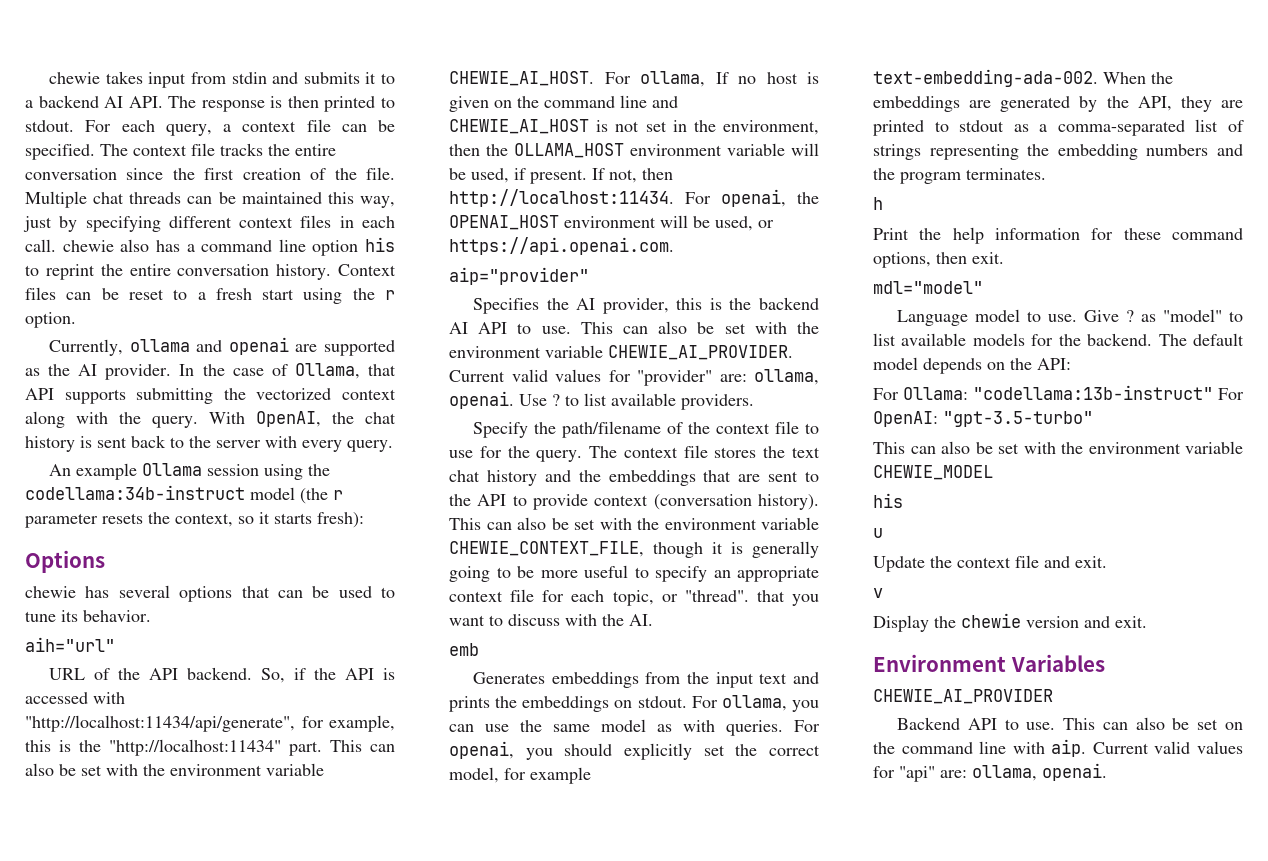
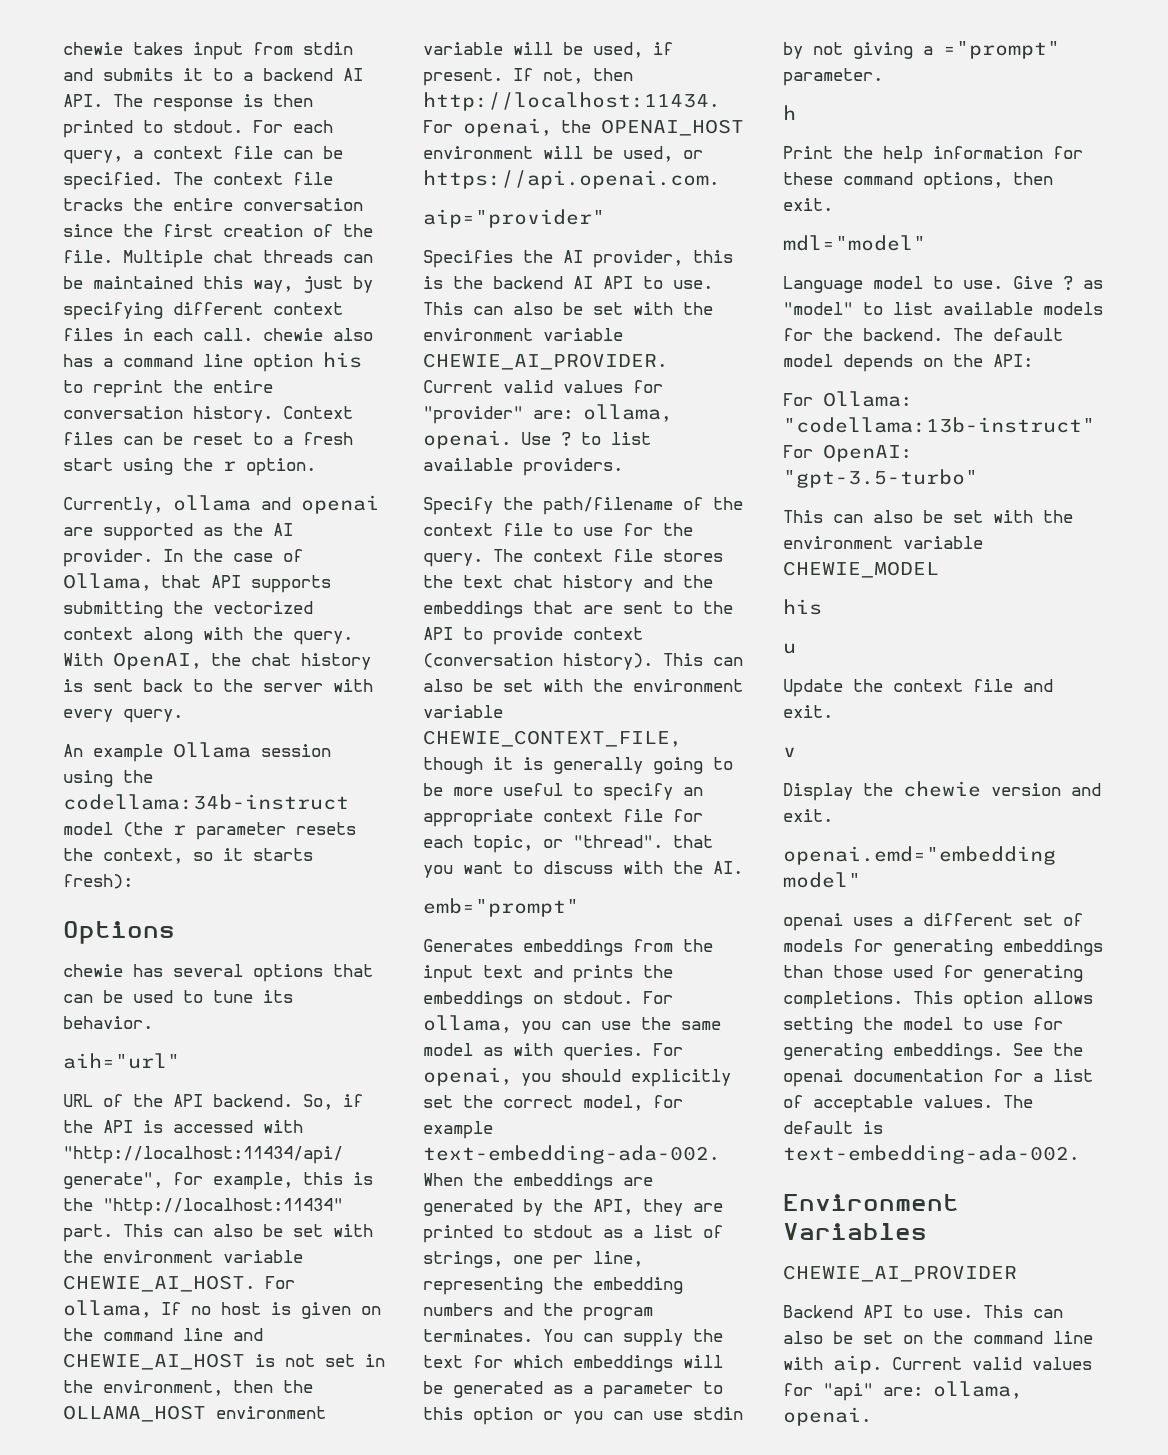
[449,643,479,656] emb -> [423,898,579,917] emb="prompt"
[1057,119,1244,136] [873,144,921,160] comma-separated list of strings -> [653,1225,723,1238] [423,1251,643,1269] list of strings, one per line,
(1046, 174) none -> [543,1329,723,1347] [423,1355,723,1372] [423,1381,723,1399] [423,1407,743,1425] [783,41,1060,59] [783,68,883,86] You can supply the text for which embeddings will be generated as a parameter to this option or you can use stdin by not giving a ="prompt" parameter.
(1147, 622) none -> [783,846,1056,865] [783,872,861,888] [783,913,1083,931] [783,939,1103,956] [783,965,1083,982] [783,991,1093,1009] [783,1017,1063,1034] [783,1043,1083,1060] [783,1069,1093,1087] [783,1095,1033,1113] [783,1121,883,1134] [783,1145,1079,1164] // openai.emd="embedding model" // openai uses a different set of models for generating embeddings than those used for generating completions. This option allows setting the model to use for generating embeddings. See the openai documentation for a list of acceptable values. The default is text-embedding-ada-002.

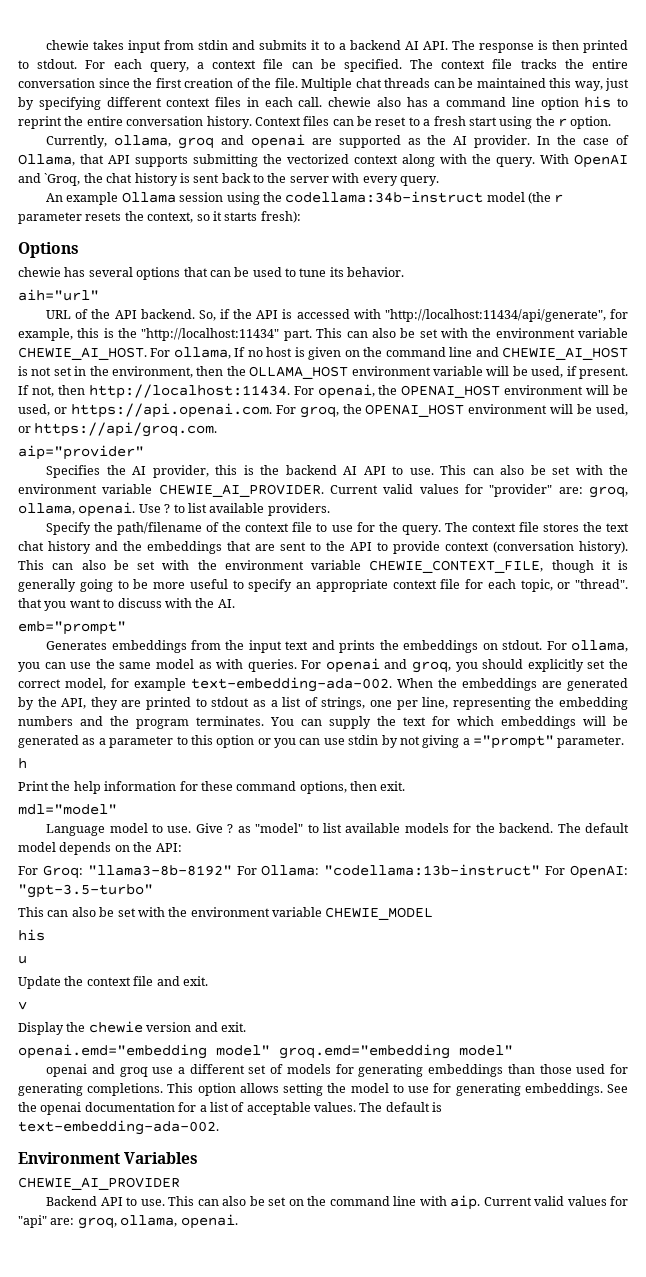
[173,495,251,511] ollama -> [114,135,214,149] ollama, groq
[113,652,201,670] OpenAI, -> [574,154,628,168] [18,173,81,186] OpenAI and `Groq,
(719, 179) none -> [275,404,628,418] [18,422,218,437] For groq, the OPENAI_HOST environment will be used, or https://api/groq.com.
(573, 414) none -> [589,486,628,498] groq,
[423,1067,511,1086] openai, -> [325,658,452,673] openai and groq,
(813, 399) none -> [42,865,257,879] Groq: "llama3-8b-8192" For
[783,913,893,931] // openai uses -> [279,1044,513,1059] [46,1064,174,1077] groq.emd="embedding model" // openai and groq use
(923, 1391) none -> [77,1217,117,1229] groq,

